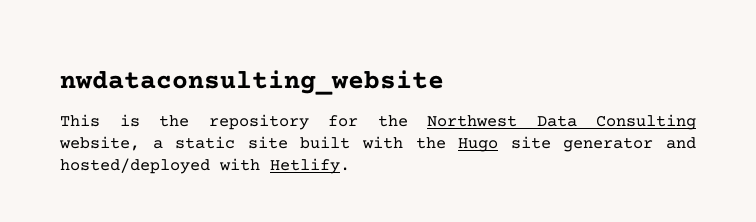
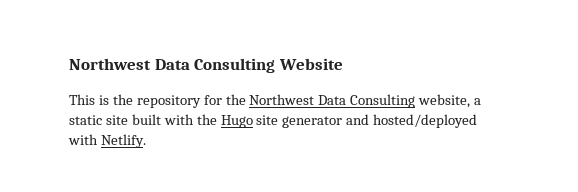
[60,70,444,95] nwdataconsulting_website -> [69,58,343,73] Northwest Data Consulting Website
[270,158,350,174] Hetlify. -> [100,134,146,148] Netlify.

